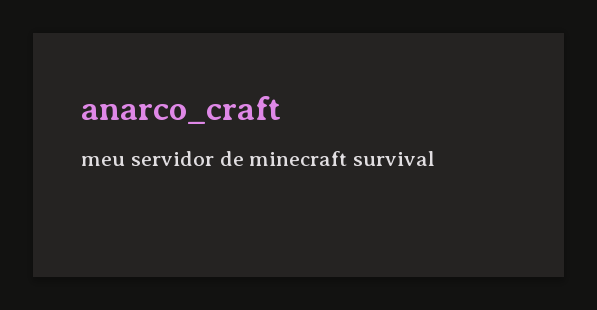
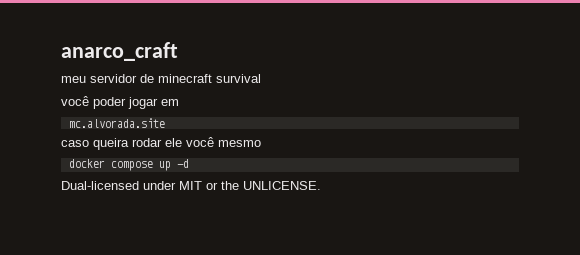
(436, 158) none -> [61,96,179,109] [68,118,165,128] [61,137,261,150] [68,159,189,171] [61,181,321,190] // você poder jogar em // mc.alvorada.site // caso queira rodar ele você mesmo // docker compose up -d // Dual-licensed under MIT or the UNLICENSE.

